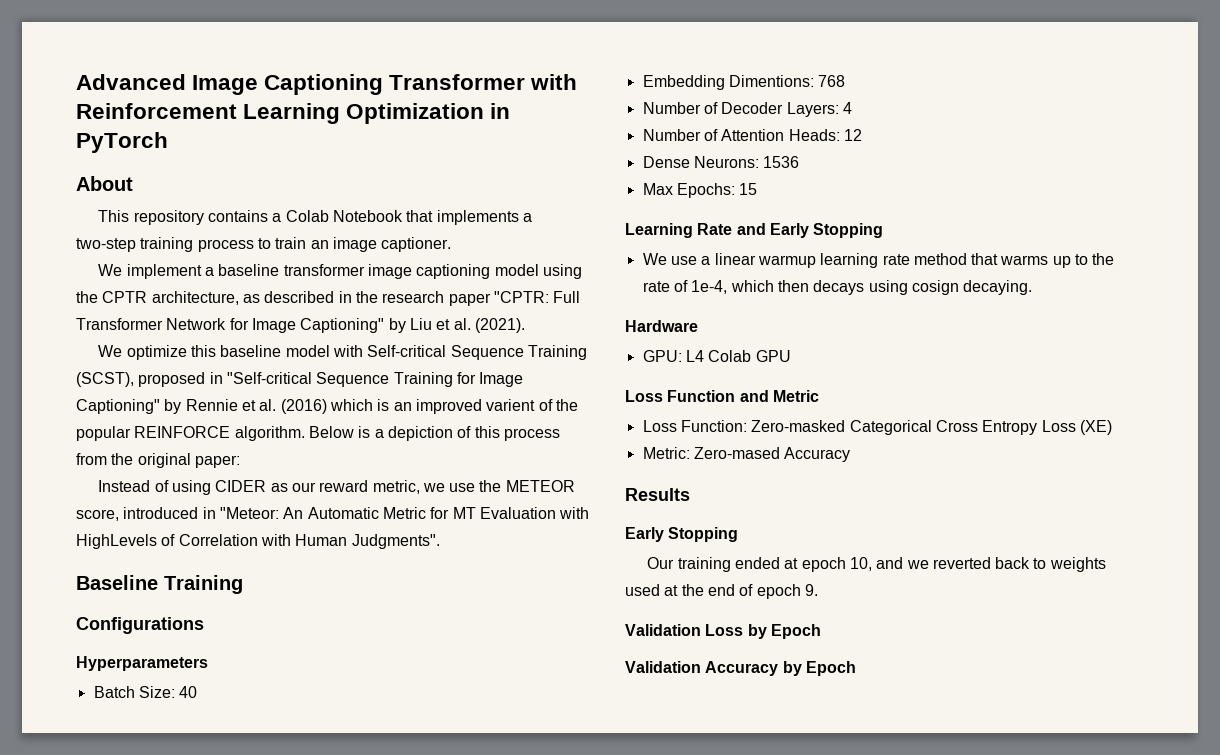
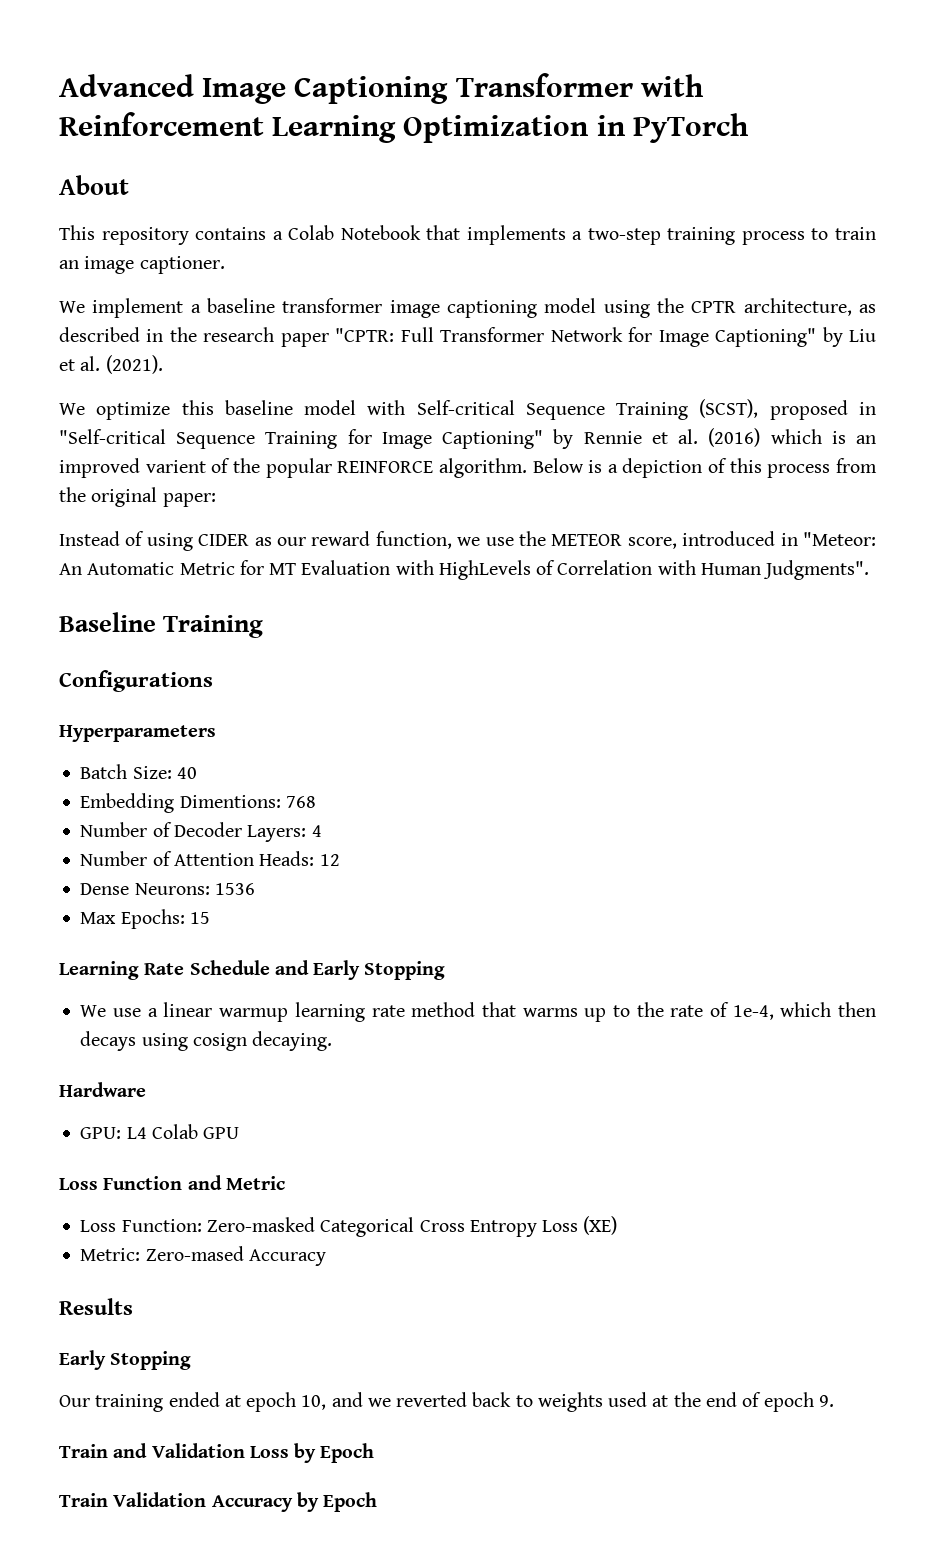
[372,480,420,494] metric, -> [375,531,452,549] function,
(733, 229) none -> [189,960,270,975] Schedule
(818, 590) none -> [59,1443,148,1458] Train and
(821, 631) none -> [59,1493,108,1507] Train

